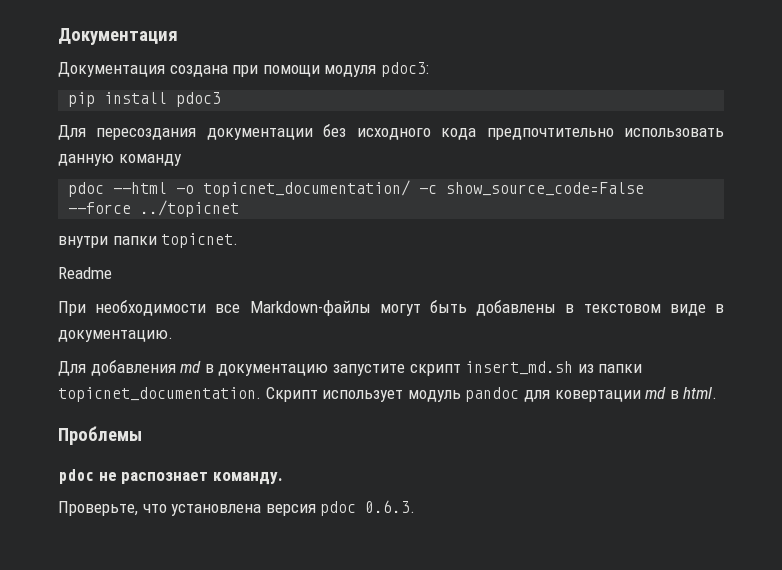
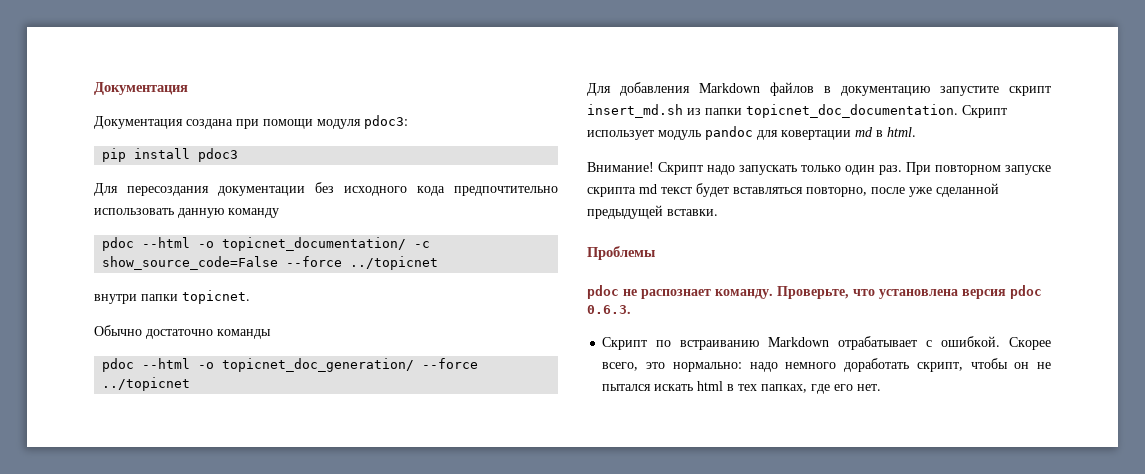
[58,267,112,279] [58,300,724,316] [58,330,173,342] Readme // При необходимости все Markdown-файлы могут быть добавлены в текстовом виде в документацию. -> [94,325,271,339] [102,358,479,372] [102,377,191,391] Обычно достаточно команды // pdoc --html -o topicnet_doc_generation/ --force ../topicnet
[180,361,202,373] md -> [699,82,814,96] Markdown файлов
[58,387,261,402] topicnet_documentation. -> [746,104,958,118] topicnet_doc_documentation.
(718, 393) none -> [587,162,1051,175] [587,183,999,197] [587,205,718,219] // Внимание! Скрипт надо запускать только один раз. При повторном запуске скрипта md текст будет вставляться повторно, после уже сделанной предыдущей вставки.
(283, 478) // -> (773, 294) none
(416, 506) none -> [602,336,1051,350] [602,358,1051,372] [602,381,882,394] // Скрипт по встраиванию Markdown отрабатывает с ошибкой. Скорее всего, это нормально: надо немного доработать скрипт, чтобы он не пытался искать html в тех папках, где его нет.

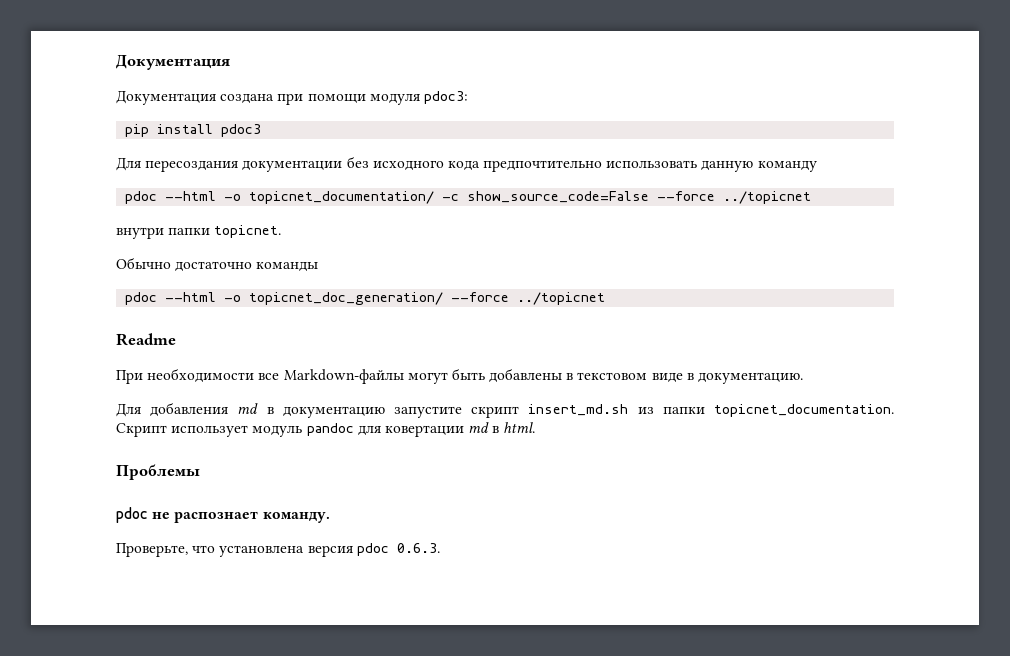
(191, 384) none -> [116,333,176,346] [116,368,804,384] // Readme // При необходимости все Markdown-файлы могут быть добавлены в текстовом виде в документацию.
[699,82,814,96] Markdown файлов -> [237,403,259,414] md
[746,104,958,118] topicnet_doc_documentation. -> [714,404,894,417] topicnet_documentation.
[587,162,1051,175] [587,183,999,197] [587,205,718,219] // Внимание! Скрипт надо запускать только один раз. При повторном запуске скрипта md текст будет вставляться повторно, после уже сделанной предыдущей вставки. -> (536, 427) none
(773, 294) none -> (330, 517) //
[602,336,1051,350] [602,358,1051,372] [602,381,882,394] // Скрипт по встраиванию Markdown отрабатывает с ошибкой. Скорее всего, это нормально: надо немного доработать скрипт, чтобы он не пытался искать html в тех папках, где его нет. -> (440, 548) none

